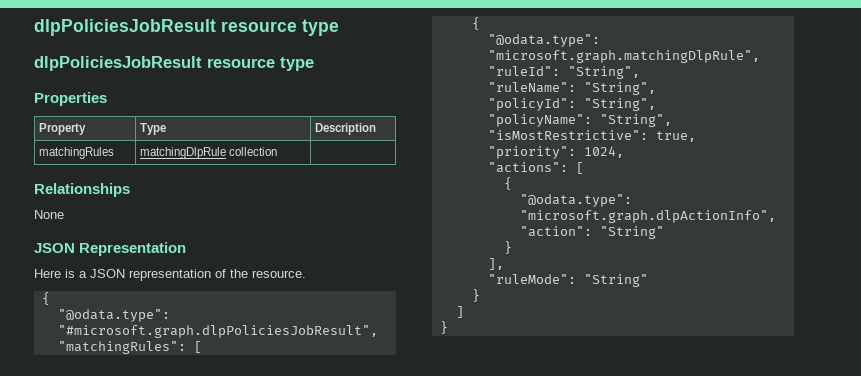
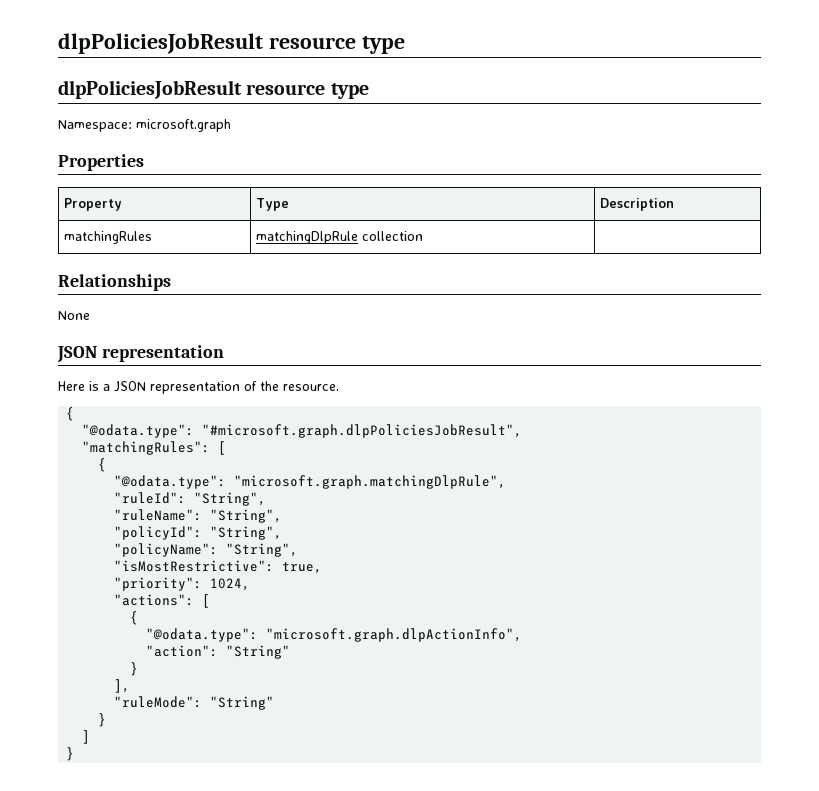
(314, 64) none -> [58,119,231,132] // Namespace: microsoft.graph
[79,242,187,256] Representation -> [101,345,224,362] representation

